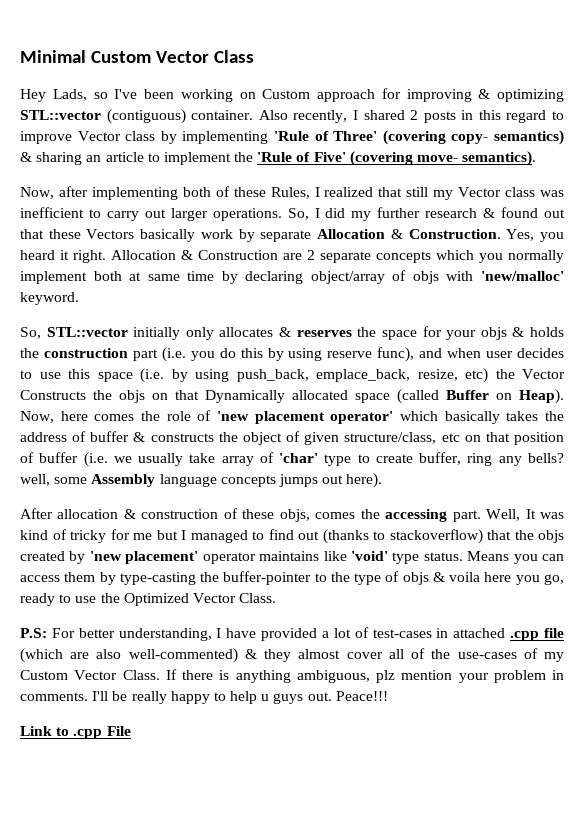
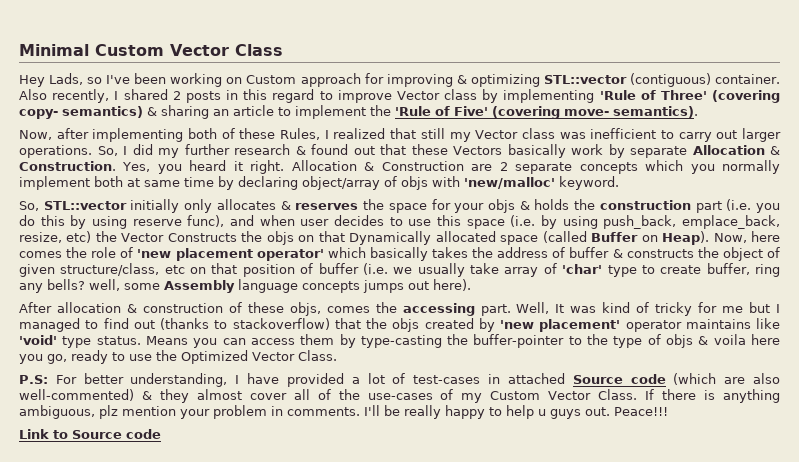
[510,628,564,641] .cpp file -> [572,374,666,384] Source code
[73,726,131,739] .cpp File -> [72,429,161,439] Source code

